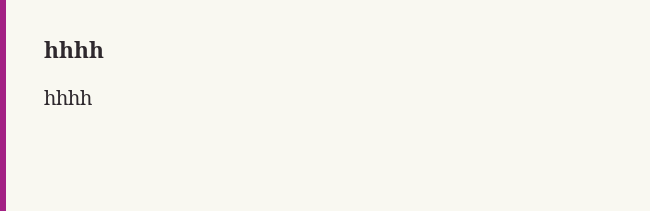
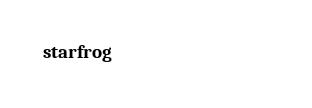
[44,41,104,58] [44,90,92,105] hhhh // hhhh -> [43,45,112,62] starfrog

